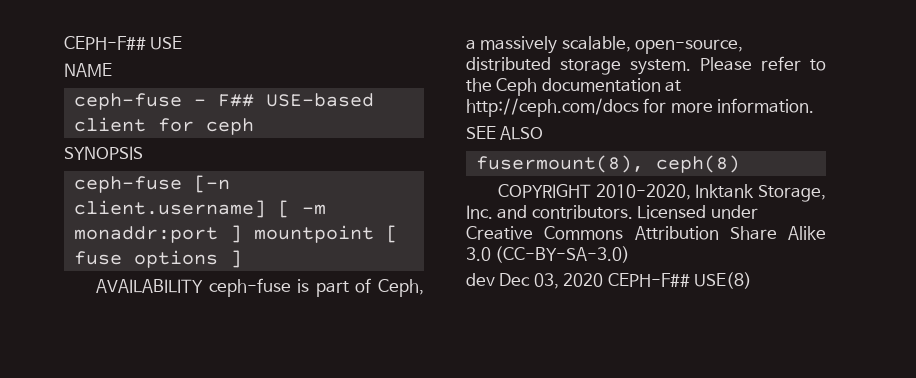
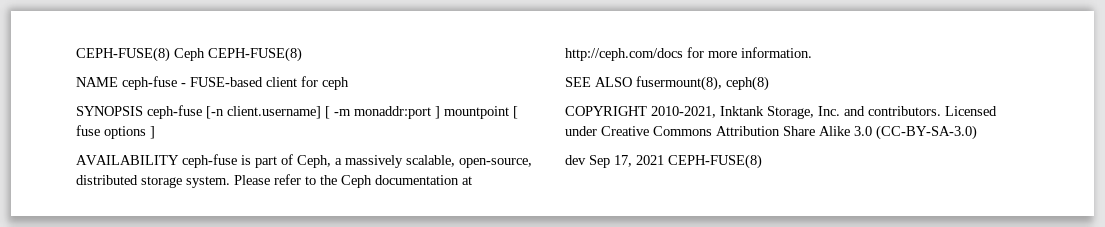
[64,36,183,50] CEPH-F## USE -> [76,47,302,62] CEPH-FUSE(8) Ceph CEPH-FUSE(8)
(112, 70) // -> (118, 82) none
[217,93,374,107] F## USE-based -> [190,77,263,87] FUSE-based
(143, 153) // -> (143, 111) none
(544, 133) // -> (632, 82) none
[595,184,691,200] 2010-2020, -> [651,106,716,118] 2010-2021,
[499,272,753,289] Dec 03, 2020 CEPH-F## USE(8) -> [589,154,762,169] Sep 17, 2021 CEPH-FUSE(8)

